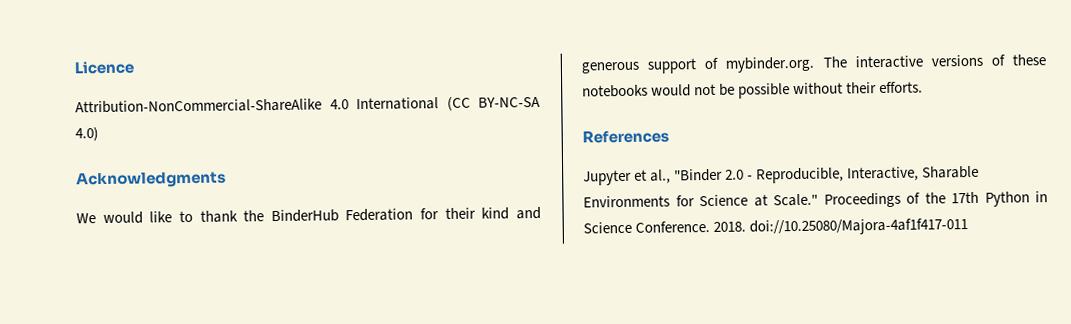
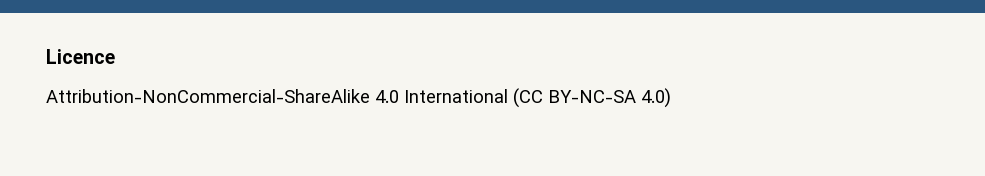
[76,171,226,189] [76,206,541,224] [581,54,1046,74] [582,81,924,99] [582,129,669,144] [583,165,980,186] [583,191,1048,208] [583,218,969,236] // Acknowledgments // We would like to thank the BinderHub Federation for their kind and generous support of mybinder.org. The interactive versions of these notebooks would not be possible without their efforts. // References // Jupyter et al., "Binder 2.0 - Reproducible, Interactive, Sharable Environments for Science at Scale." Proceedings of the 17th Python in Science Conference. 2018. doi://10.25080/Majora-4af1f417-011 -> (671, 98) none

